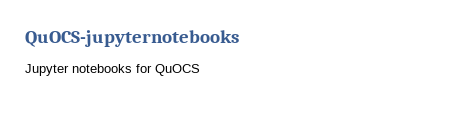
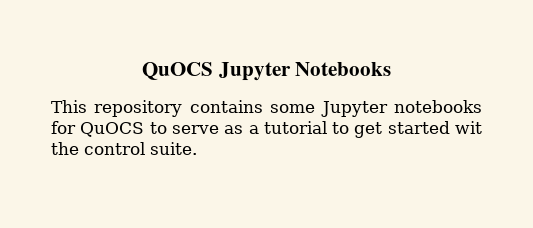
[25,30,239,47] [25,64,200,76] QuOCS-jupyternotebooks // Jupyter notebooks for QuOCS -> [141,62,392,81] [51,100,482,117] [51,121,483,138] [51,142,197,155] QuOCS Jupyter Notebooks // This repository contains some Jupyter notebooks for QuOCS to serve as a tutorial to get started wit the control suite.

